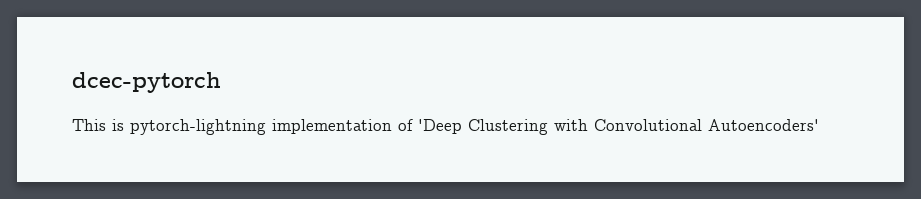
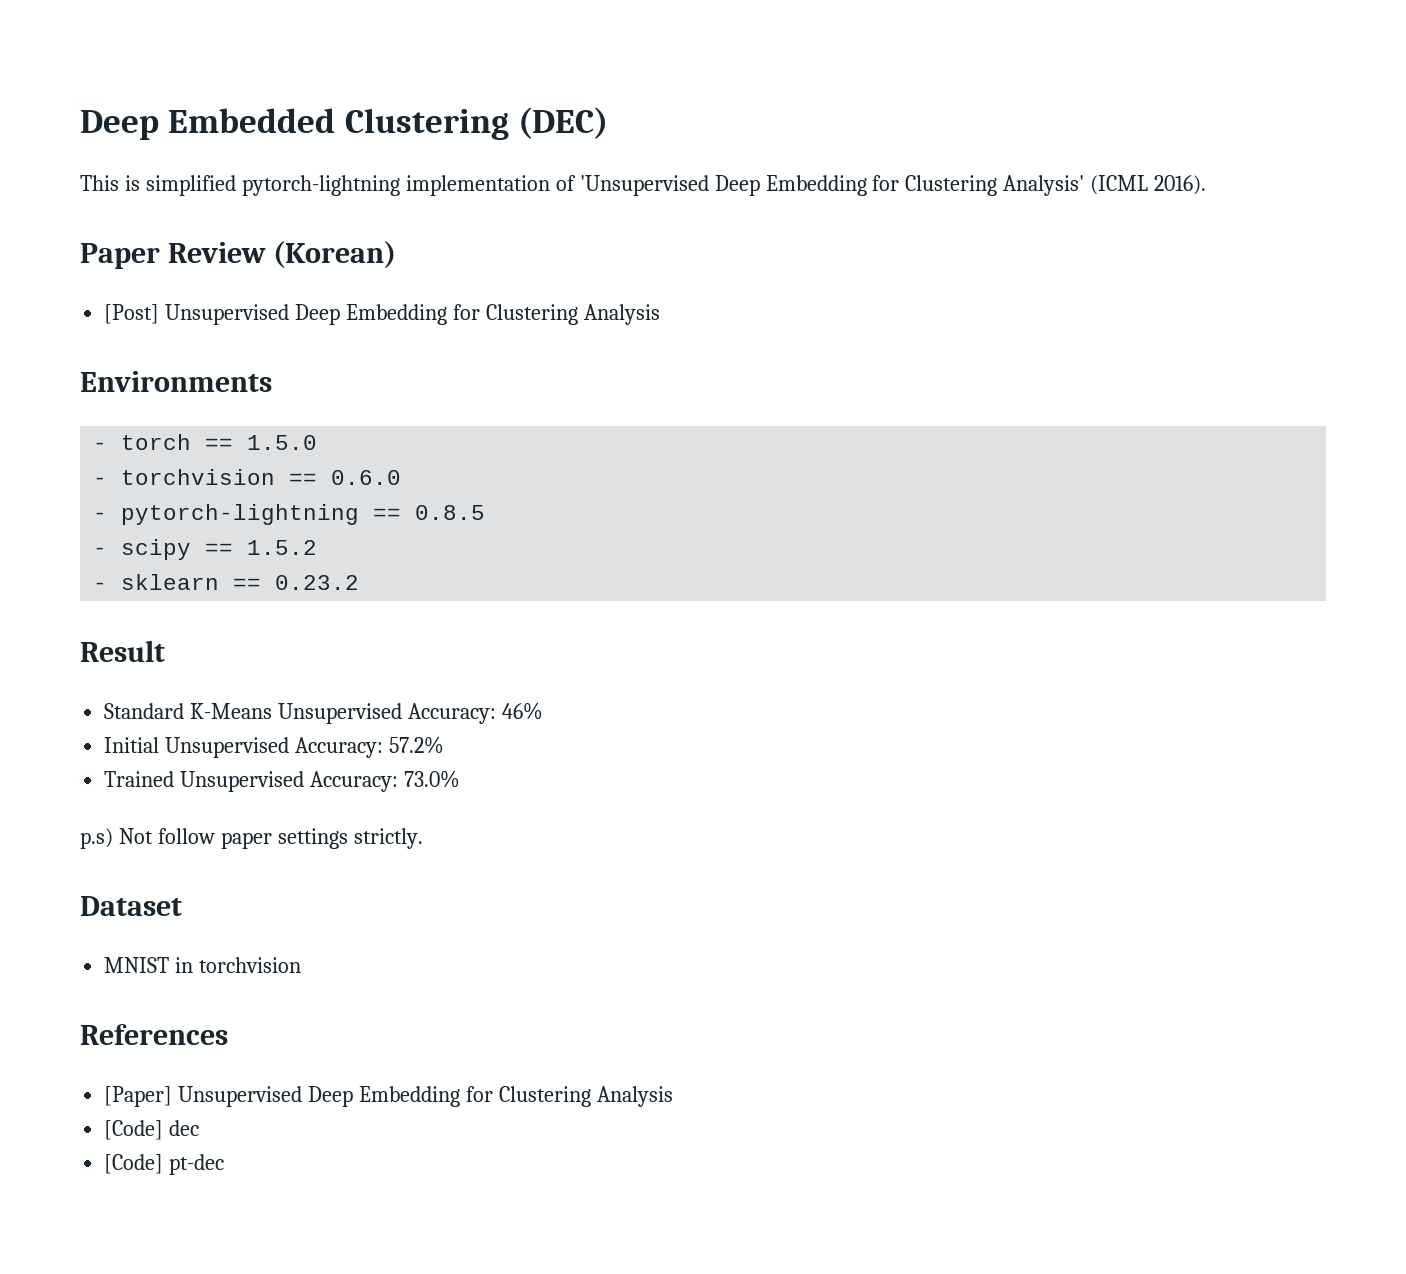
[72,72,221,93] dcec-pytorch -> [80,107,608,140] Deep Embedded Clustering (DEC)
(124, 125) none -> [145,175,236,196] simplified
[418,119,819,135] 'Deep Clustering with Convolutional Autoencoders' -> [579,175,1207,196] [80,241,396,269] [104,304,660,325] [80,371,272,392] [93,434,318,450] [93,469,402,485] [93,504,486,525] [93,539,318,560] [93,574,360,590] [80,640,165,662] [104,702,543,724] [104,736,445,758] [104,770,461,792] [80,828,423,849] [80,896,182,916] [104,957,302,973] [80,1024,228,1045] [104,1086,673,1107] [104,1120,200,1140] [104,1154,225,1175] 'Unsupervised Deep Embedding for Clustering Analysis' (ICML 2016). // Paper Review (Korean) // [Post] Unsupervised Deep Embedding for Clustering Analysis // Environments // - torch == 1.5.0 // - torchvision == 0.6.0 // - pytorch-lightning == 0.8.5 // - scipy == 1.5.2 // - sklearn == 0.23.2 // Result // Standard K-Means Unsupervised Accuracy: 46% // Initial Unsupervised Accuracy: 57.2% // Trained Unsupervised Accuracy: 73.0% // p.s) Not follow paper settings strictly. // Dataset // MNIST in torchvision // References // [Paper] Unsupervised Deep Embedding for Clustering Analysis // [Code] dec // [Code] pt-dec

